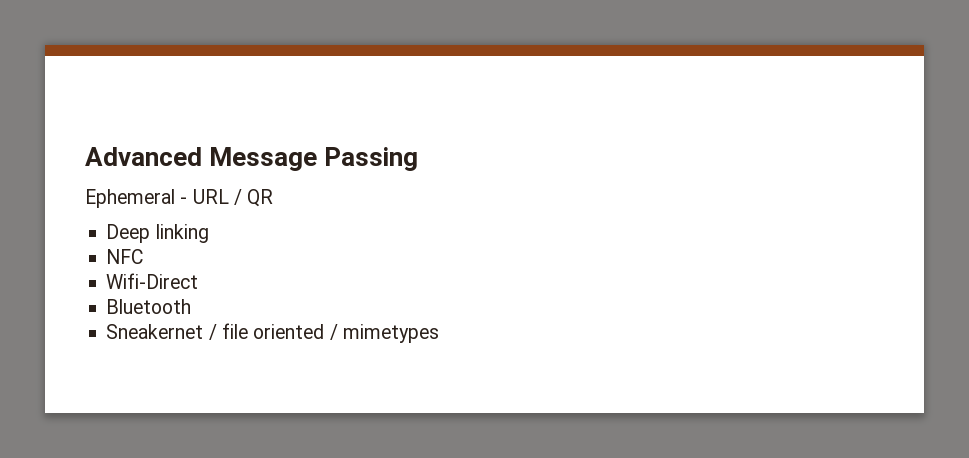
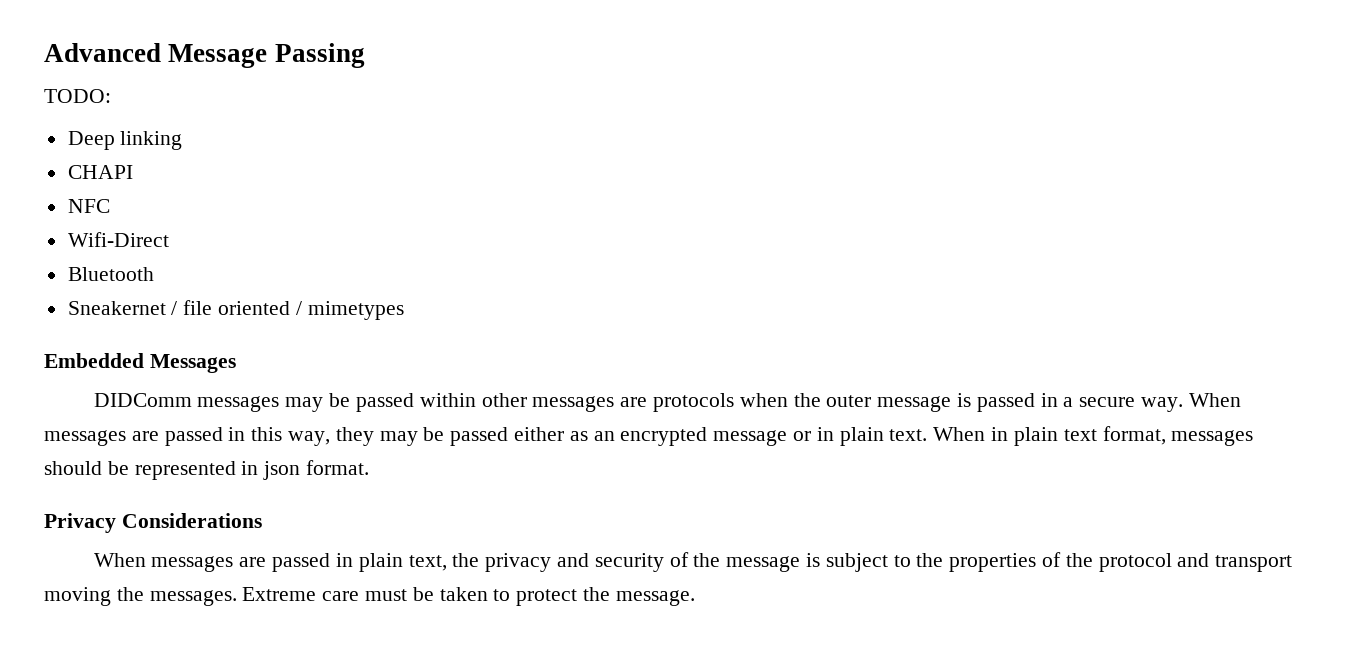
[85,189,274,208] Ephemeral - URL / QR -> [44,89,111,103] TODO:
(209, 233) none -> [67,165,133,179] // CHAPI
(439, 333) none -> [44,353,236,373] [93,393,1241,412] [44,426,1254,446] [44,460,370,480] [44,513,262,533] [93,552,1293,572] [44,587,695,606] // Embedded Messages // DIDComm messages may be passed within other messages are protocols when the outer message is passed in a secure way. When messages are passed in this way, they may be passed either as an encrypted message or in plain text. When in plain text format, messages should be represented in json format. // Privacy Considerations // When messages are passed in plain text, the privacy and security of the message is subject to the properties of the protocol and transport moving the messages. Extreme care must be taken to protect the message.

